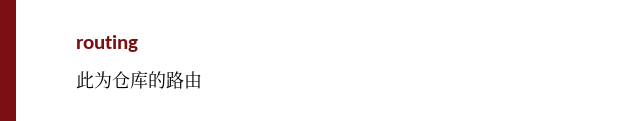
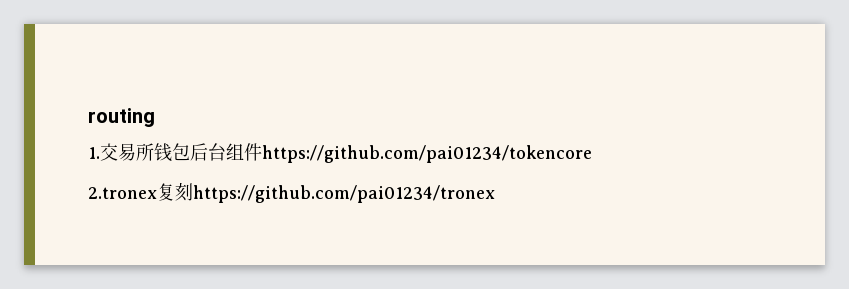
[76,71,202,89] 此为仓库的路由 -> [88,143,592,163] [88,182,495,203] 1.交易所钱包后台组件https://github.com/pai01234/tokencore // 2.tronex复刻https://github.com/pai01234/tronex

